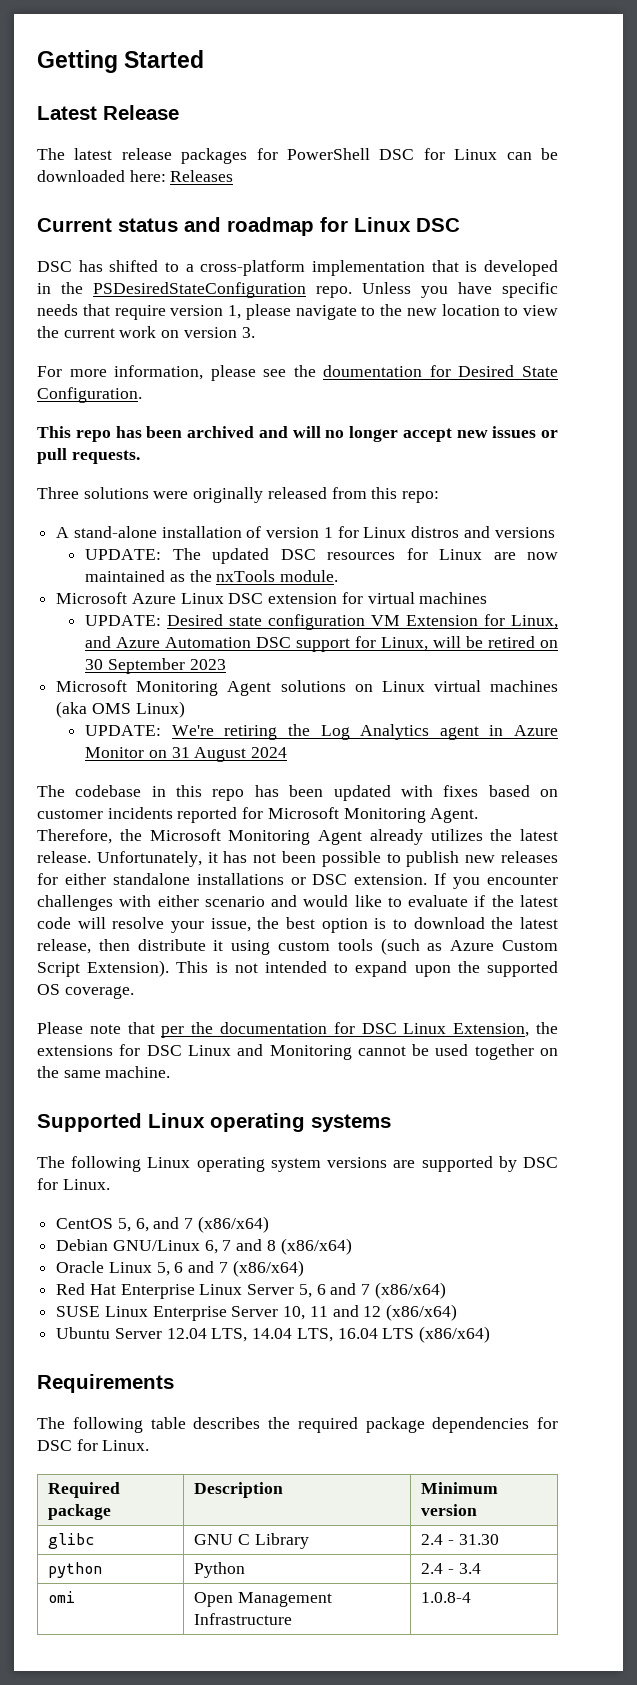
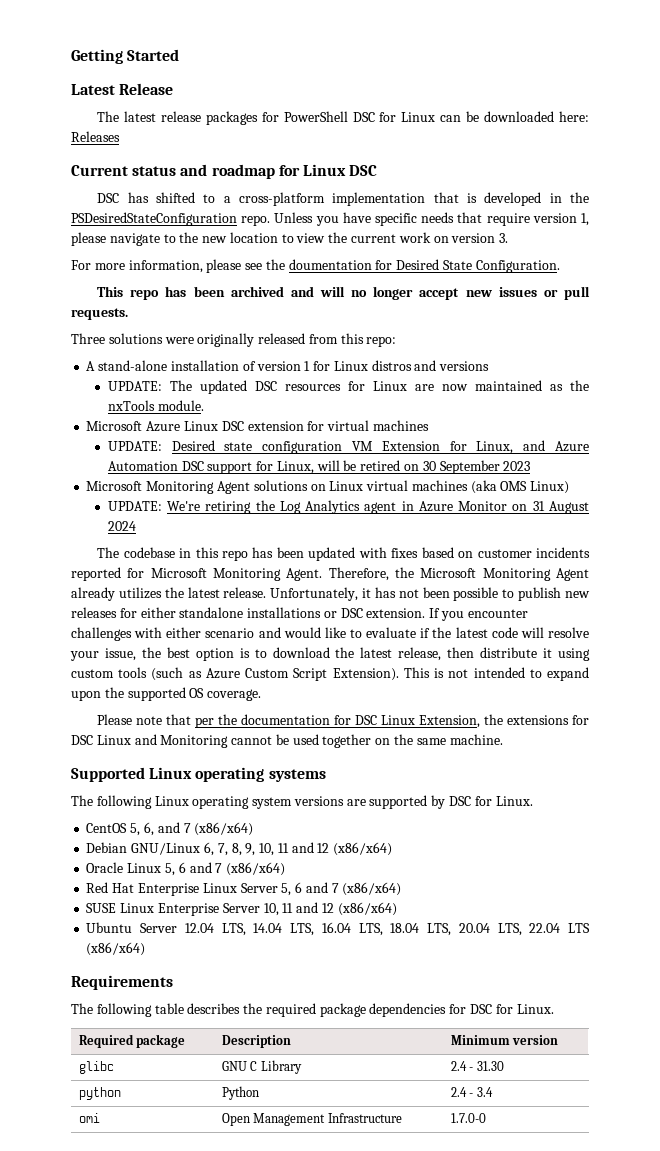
[222,1239,276,1251] 7 and 8 -> [217,842,330,856] 7, 8, 9, 10, 11 and 12
(378, 1333) none -> [358,923,561,936] LTS, 18.04 LTS, 20.04 LTS, 22.04
[421,1592,472,1603] 1.0.8-4 -> [450,1113,486,1123] 1.7.0-0

